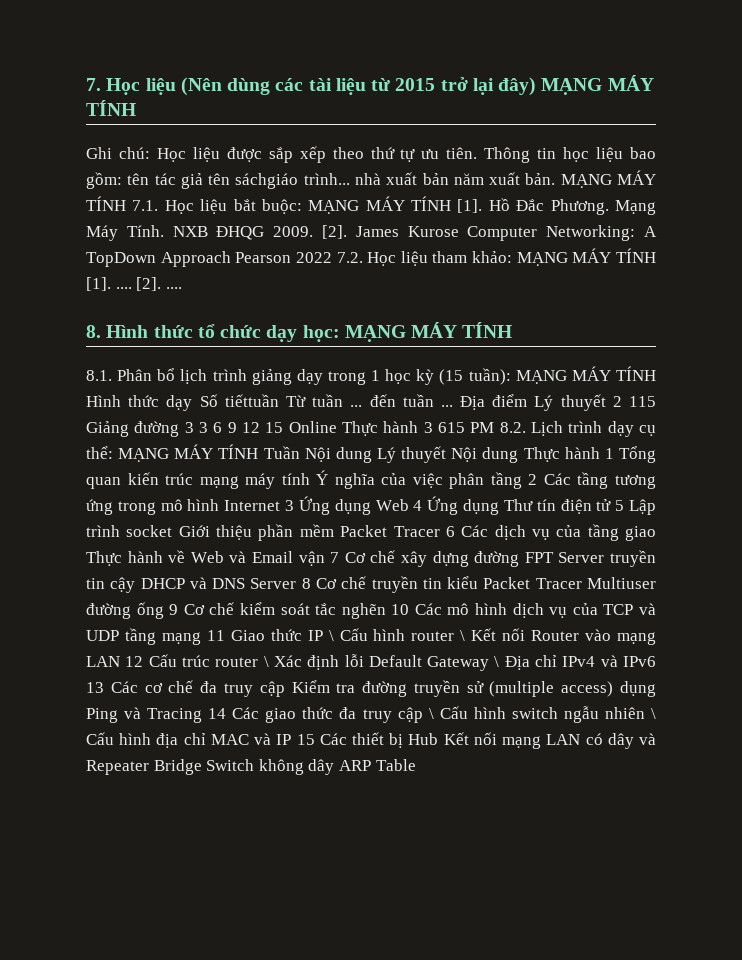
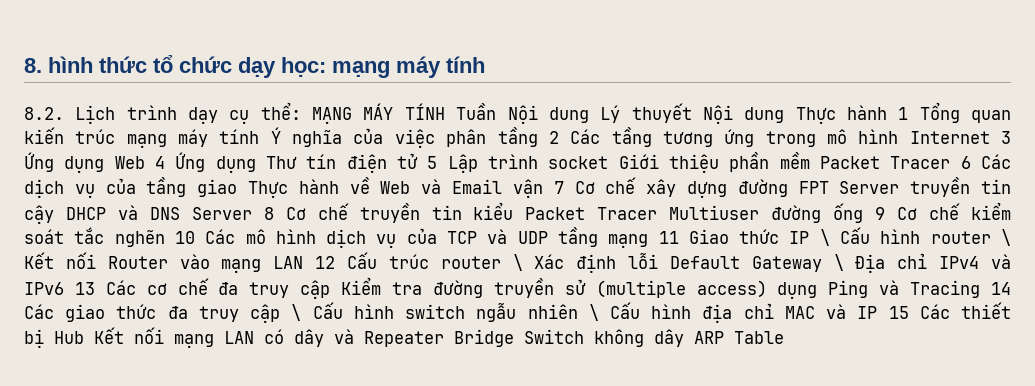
[86,75,654,96] [86,100,136,116] [86,146,656,163] [86,170,656,189] [86,196,656,215] [86,225,657,241] [86,248,656,267] [86,277,182,291] [86,325,149,338] 7. Học liệu (Nên dùng các tài liệu từ 2015 trở lại đây) MẠNG MÁY TÍNH // Ghi chú: Học liệu được sắp xếp theo thứ tự ưu tiên. Thông tin học liệu bao gồm: tên tác giả tên sáchgiáo trình... nhà xuất bản năm xuất bản. MẠNG MÁY TÍNH 7.1. Học liệu bắt buộc: MẠNG MÁY TÍNH [1]. Hồ Đắc Phương. Mạng Máy Tính. NXB ĐHQG 2009. [2]. James Kurose Computer Networking: A TopDown Approach Pearson 2022 7.2. Học liệu tham khảo: MẠNG MÁY TÍNH [1]. .... [2]. .... // 8. Hình -> [24,56,93,73] 8. hình
[344,322,513,342] [86,366,656,385] [86,394,656,411] [86,421,495,437] MẠNG MÁY TÍNH // 8.1. Phân bổ lịch trình giảng dạy trong 1 học kỳ (15 tuần): MẠNG MÁY TÍNH Hình thức dạy Số tiếttuần Từ tuần ... đến tuần ... Địa điểm Lý thuyết 2 115 Giảng đường 3 3 6 9 12 15 Online Thực hành 3 615 PM -> [332,56,485,78] mạng máy tính //

